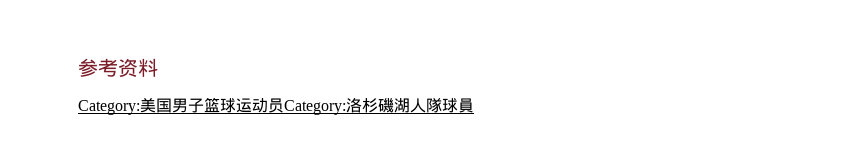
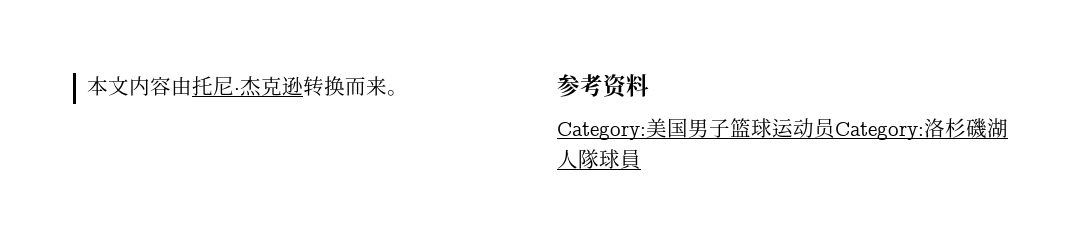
(78, 67) none -> [87,76,409,97] 本文内容由托尼·杰克逊转换而来。 //

